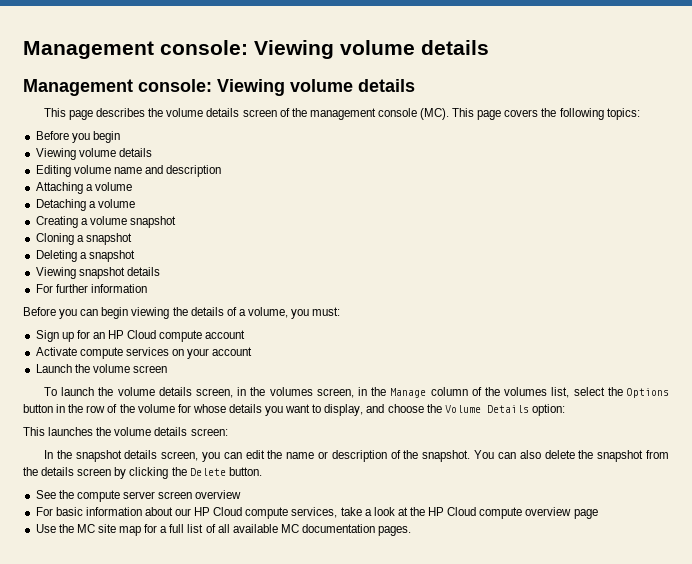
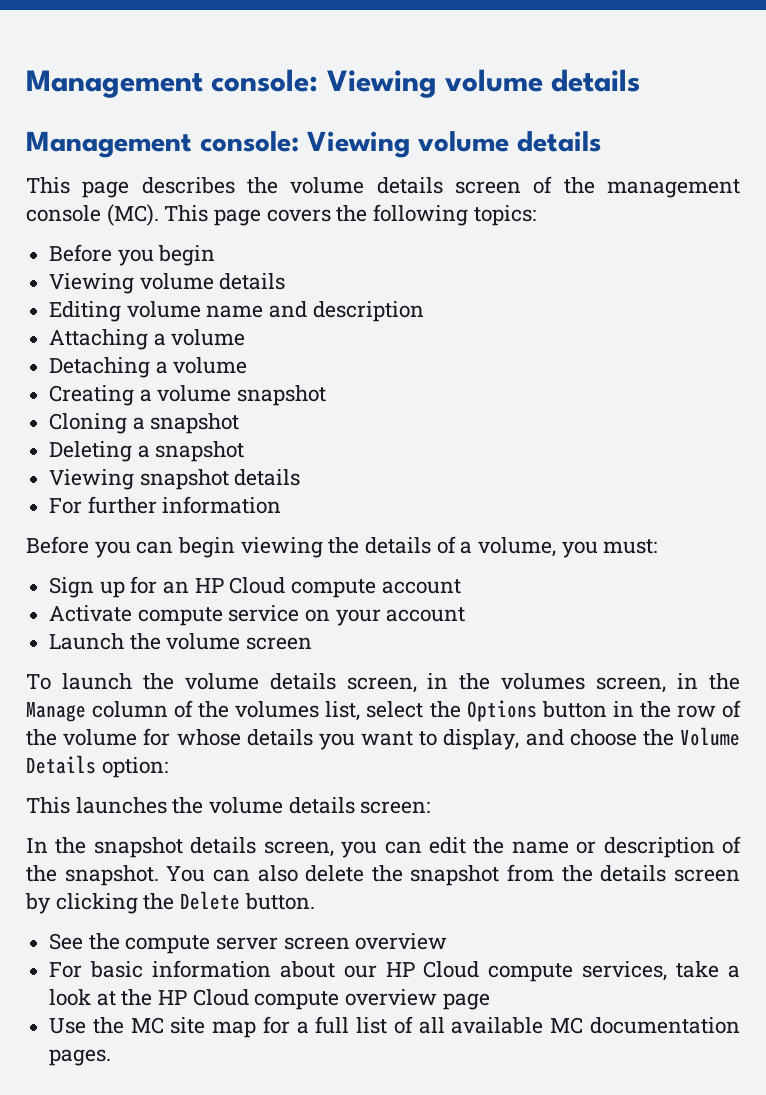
[125,347,169,356] services -> [228,605,300,622] service

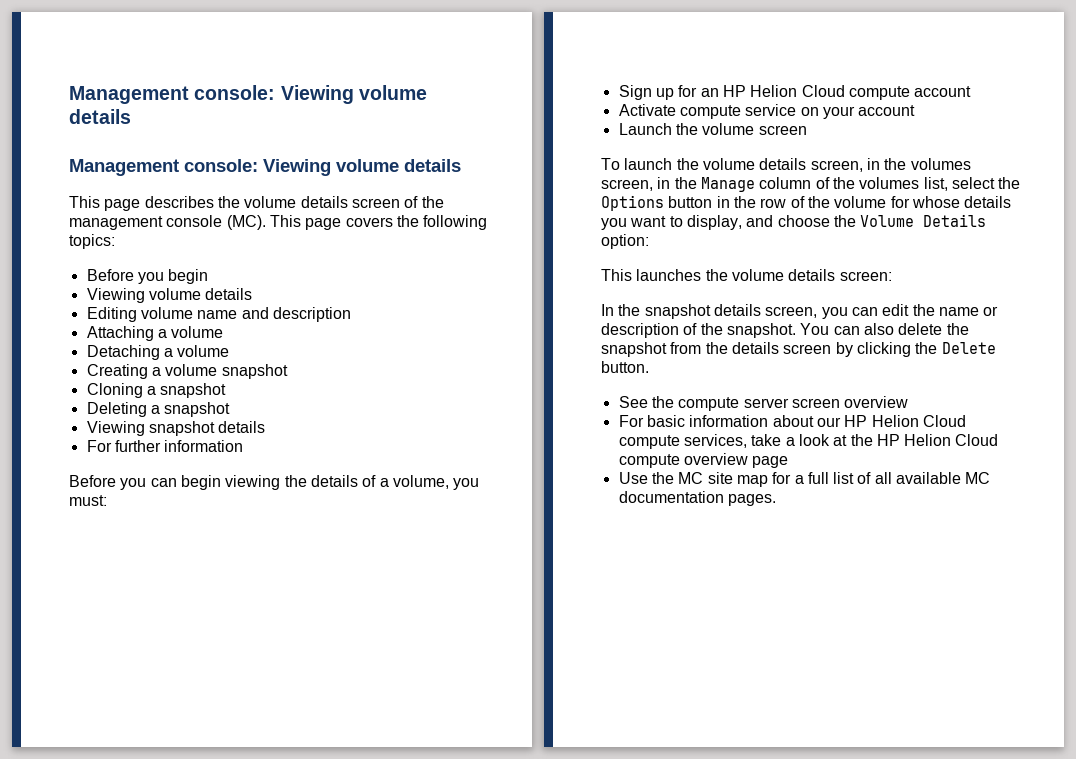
(224, 585) none -> [750,85,798,97] Helion
(415, 969) none -> [871,415,919,427] Helion
(188, 997) none -> [904,434,952,446] Helion

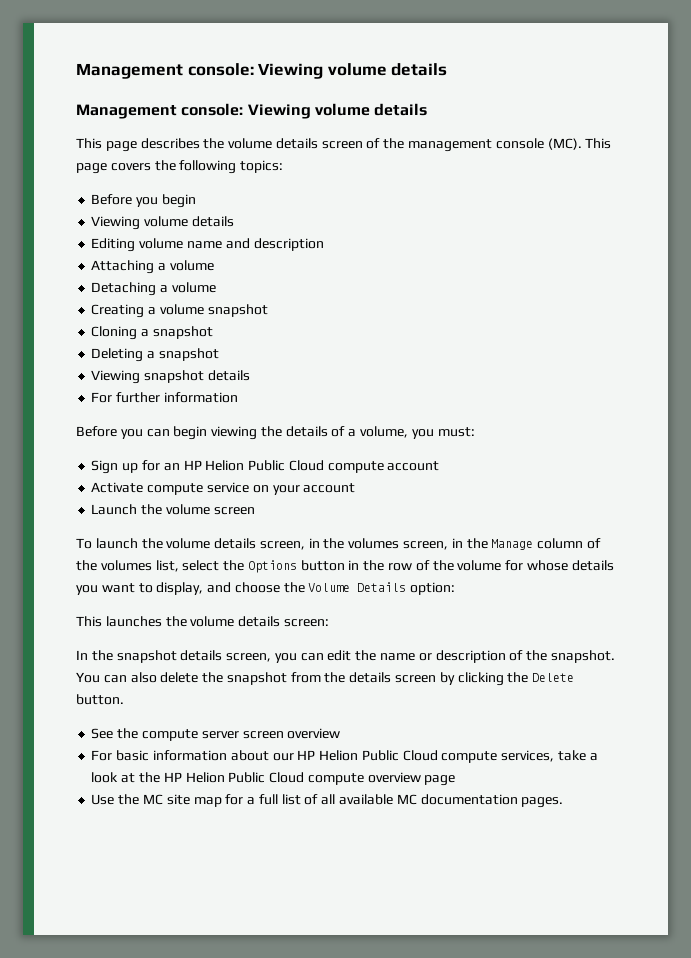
(798, 91) none -> [248,460,286,471] Public
(919, 421) none -> [361,750,399,761] Public
(952, 440) none -> [228,772,266,783] Public

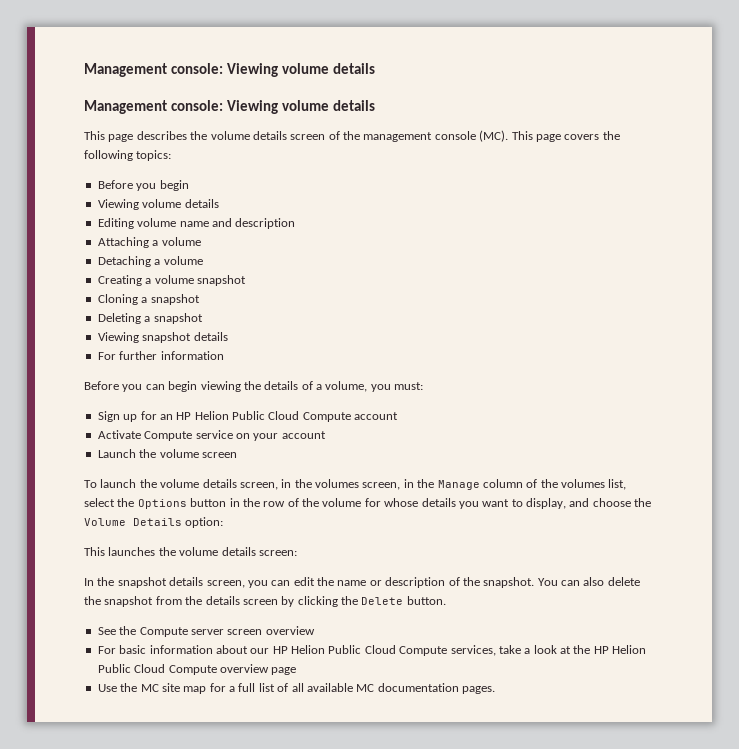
[327,461,384,473] compute -> [302,412,351,422] Compute
[147,483,204,495] compute -> [144,431,193,441] Compute
[141,729,198,741] compute -> [139,627,188,637] Compute
[441,751,498,763] compute -> [399,646,448,656] Compute
[307,773,364,785] compute -> [168,665,217,675] Compute

